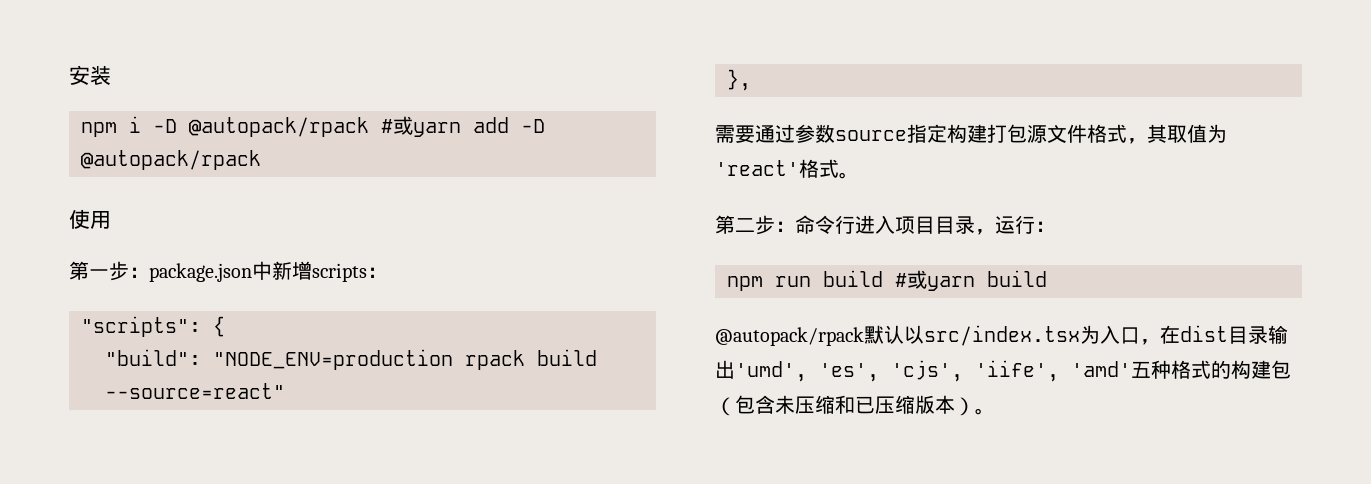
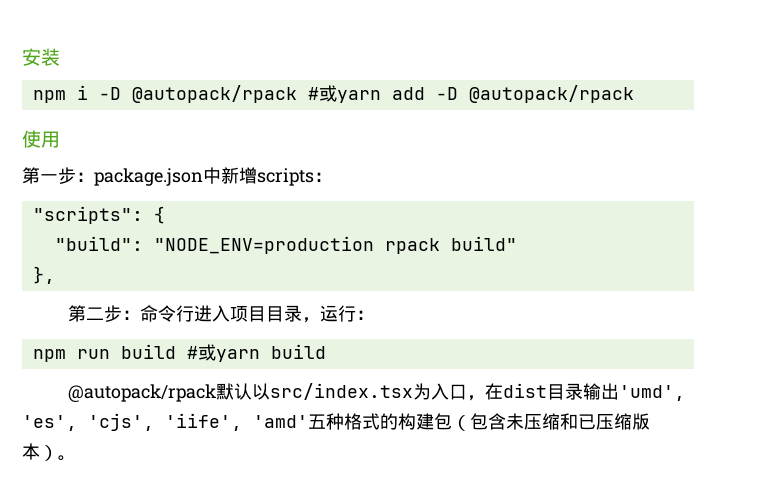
[537,349,597,366] [105,383,285,399] build --source=react" -> [450,236,517,251] build"
[715,124,1227,144] [715,159,859,179] // 需要通过参数source指定构建打包源文件格式，其取值为'react'格式。 -> (55, 275) none

